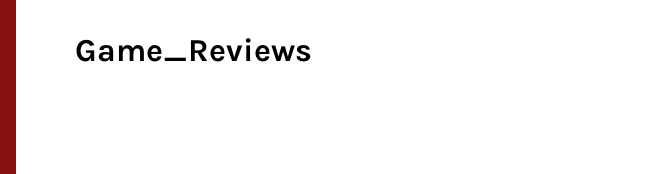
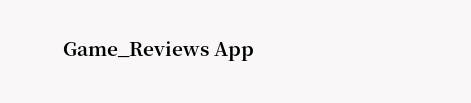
(312, 50) none -> [214,42,255,61] App

